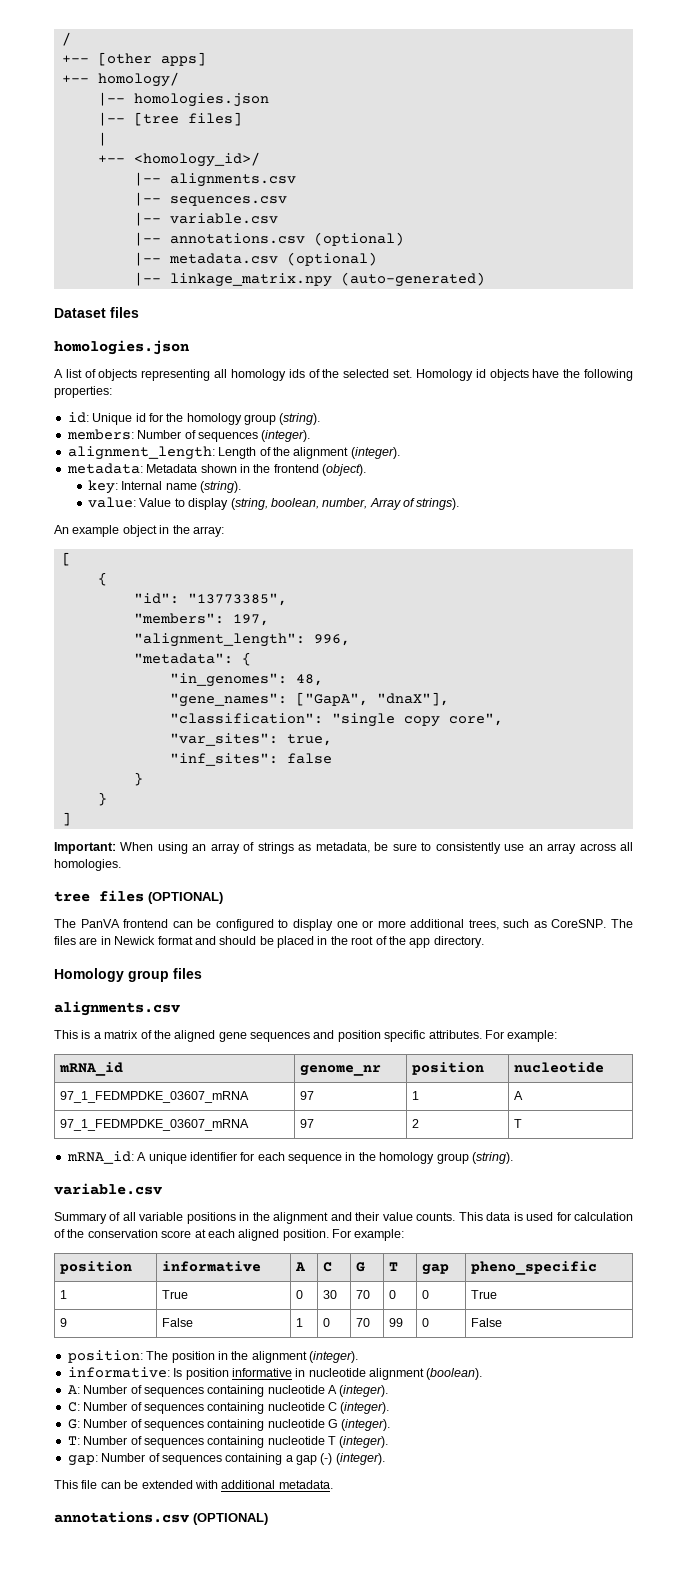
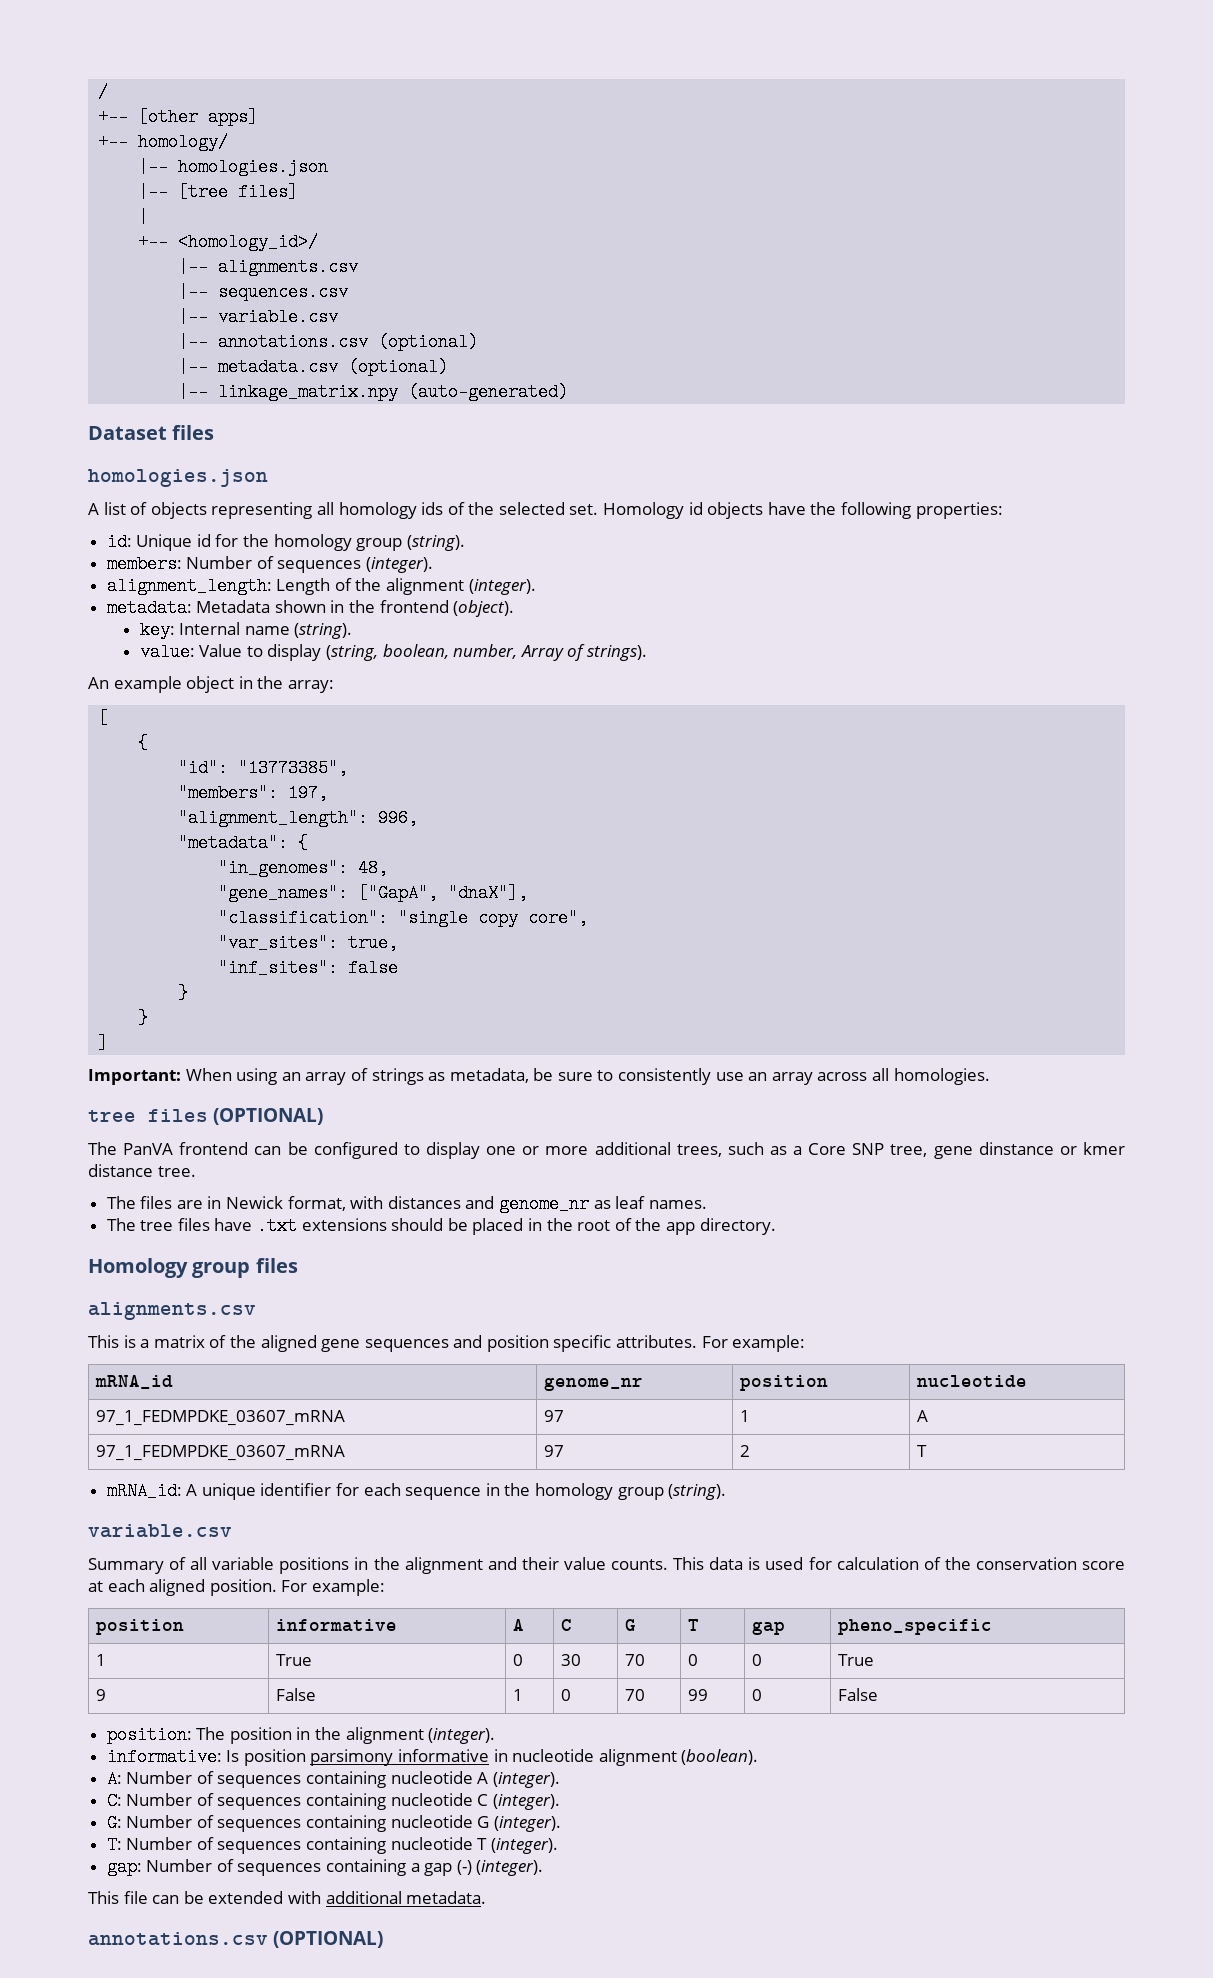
[551,919,607,928] CoreSNP. -> [793,1142,1125,1159] [88,1164,196,1177] a Core SNP tree, gene dinstance or kmer distance tree. //
[157,936,216,945] format and -> [287,1195,707,1213] [106,1217,387,1235] format, with distances and genome_nr as leaf names. // The tree files have .txt extensions
(229, 1374) none -> [310,1749,394,1766] parsimony

